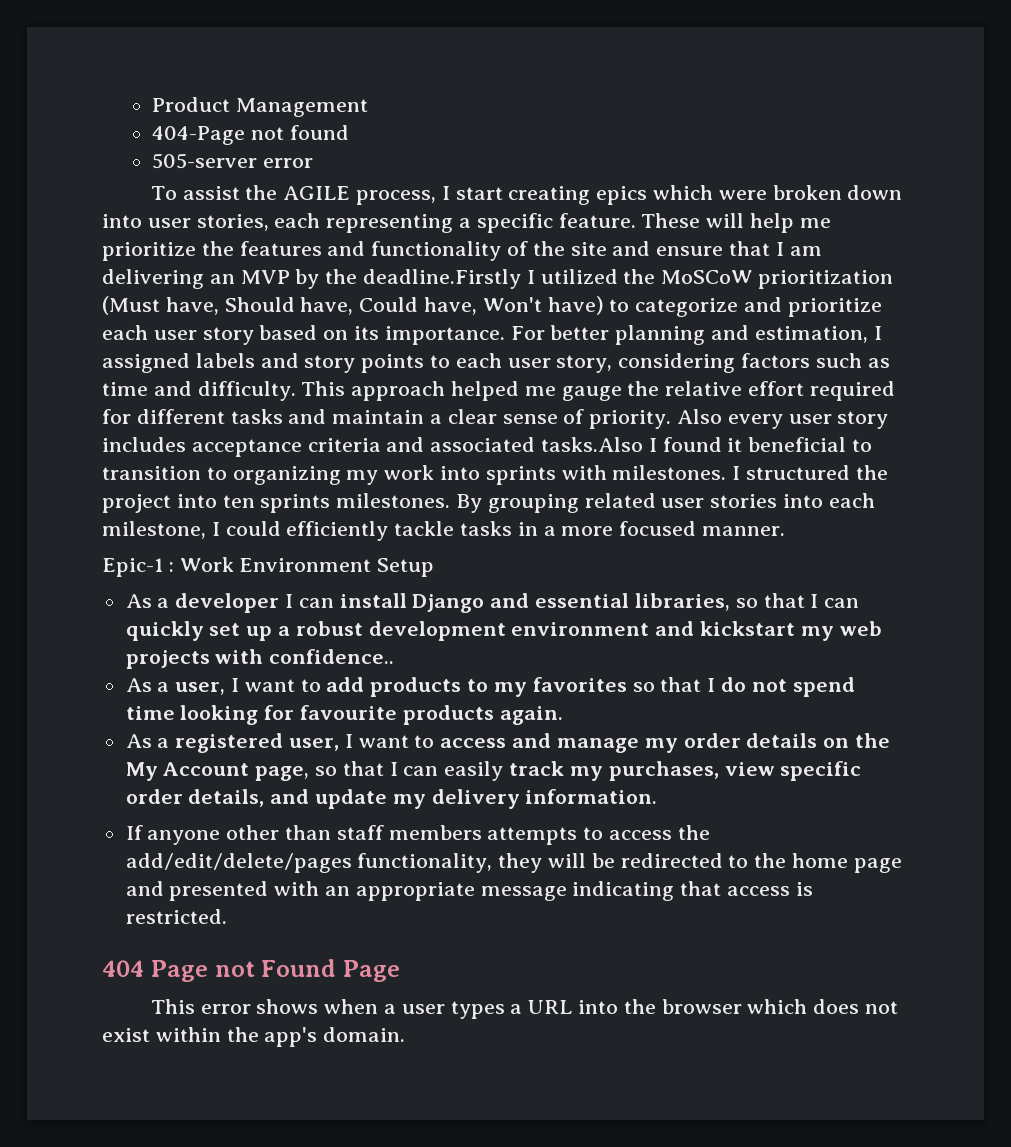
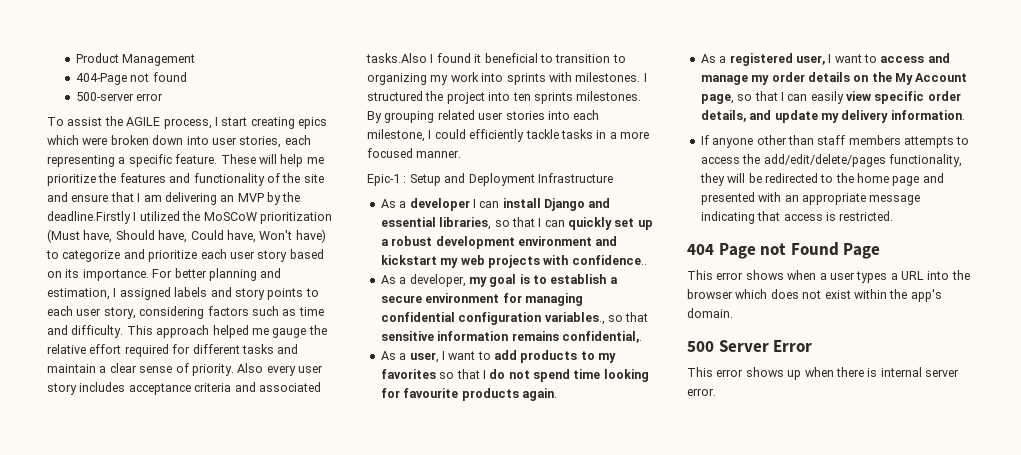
[152,153,258,169] 505-server -> [75,92,134,101] 500-server
[179,557,372,572] Work Environment -> (407, 179) none
(435, 567) none -> [444,173,613,186] and Deployment Infrastructure
(395, 656) none -> [380,274,618,287] [380,293,583,306] [380,312,649,325] [380,331,642,343] // As a developer, my goal is to establish a secure environment for managing confidential configuration variables., so that sensitive information remains confidential,.
[509,761,719,781] track my purchases, -> (844, 97) none
(406, 1034) none -> [687,340,813,352] [687,367,959,380] [687,388,716,396] // 500 Server Error // This error shows up when there is internal server error.

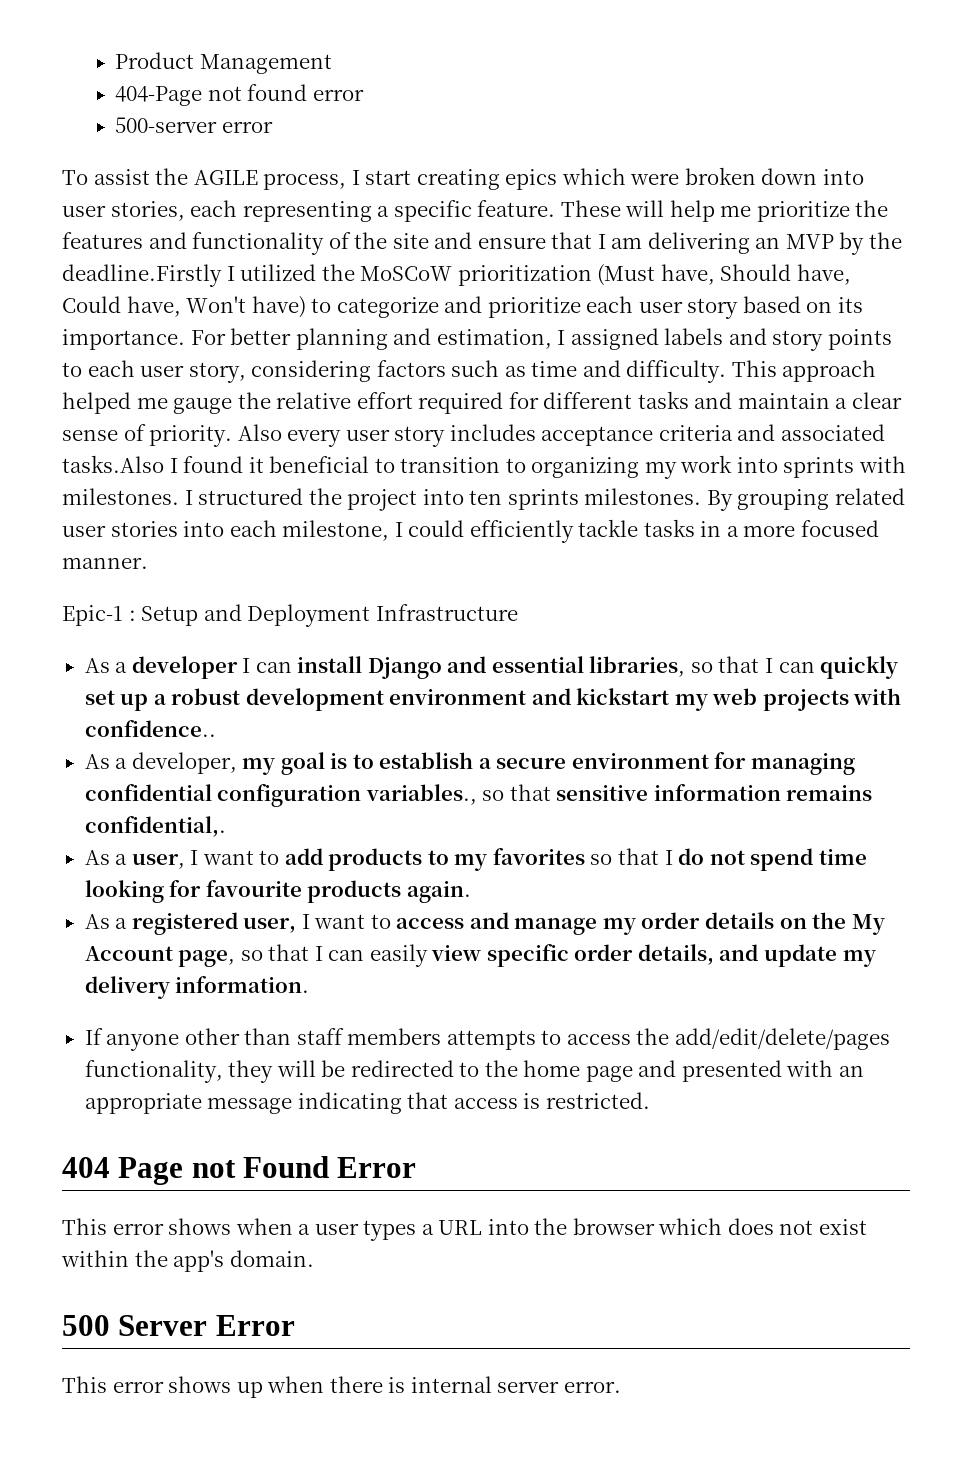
(187, 77) none -> [312,89,364,101] error
[843,243,881,259] Page -> [337,1157,417,1178] Error

